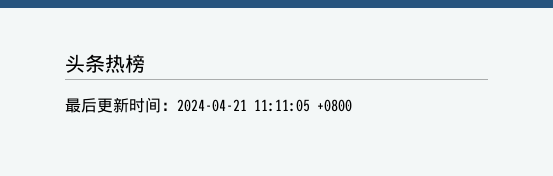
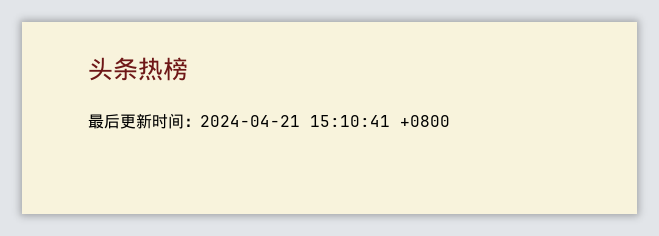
[254,99,310,112] 11:11:05 -> [310,115,390,127] 15:10:41

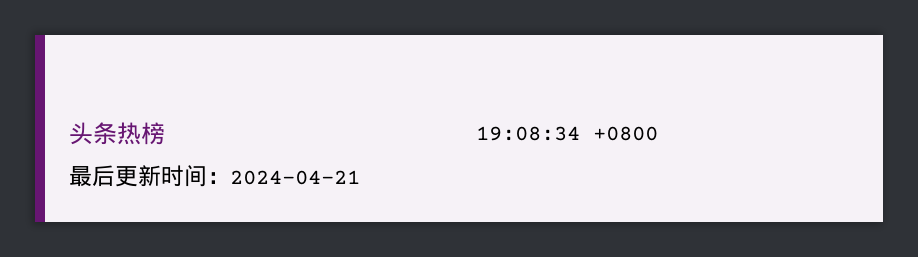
[310,115,390,127] 15:10:41 -> [476,126,580,141] 19:08:34

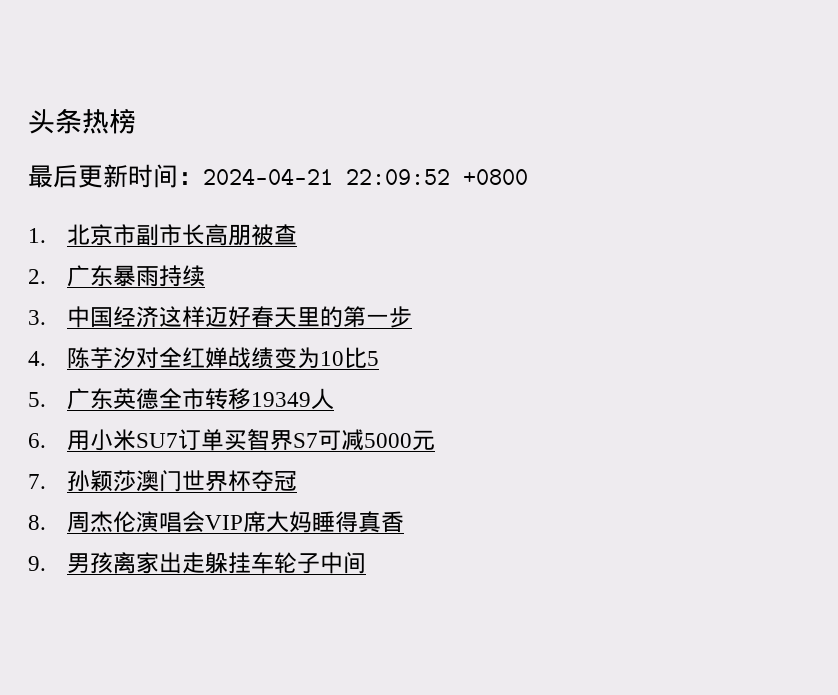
[476,126,580,141] 19:08:34 -> [346,169,450,185] 22:09:52
(658, 133) none -> [28,224,297,246] [28,265,205,287] [28,306,412,328] [28,347,379,369] [28,388,334,410] [28,429,435,451] [28,470,297,492] [28,511,404,533] [28,552,366,574] // 1.北京市副市长高朋被查 // 2.广东暴雨持续 // 3.中国经济这样迈好春天里的第一步 // 4.陈芋汐对全红婵战绩变为10比5 // 5.广东英德全市转移19349人 // 6.用小米SU7订单买智界S7可减5000元 // 7.孙颖莎澳门世界杯夺冠 // 8.周杰伦演唱会VIP席大妈睡得真香 // 9.男孩离家出走躲挂车轮子中间

